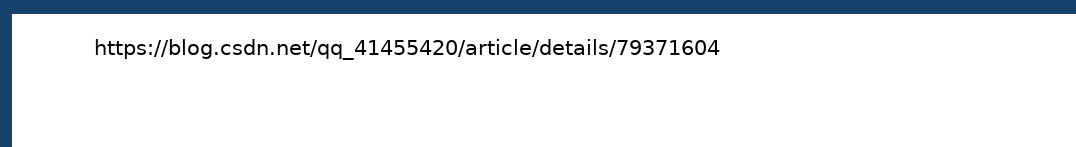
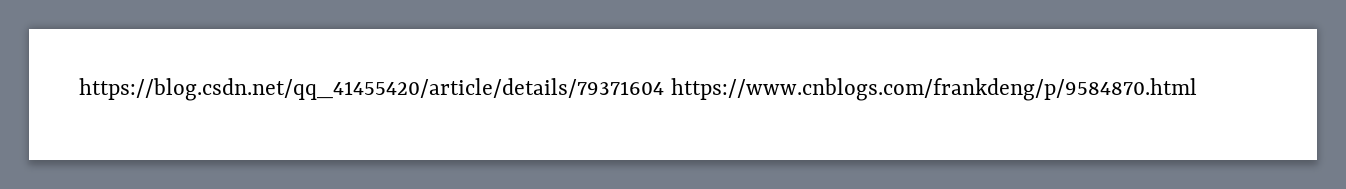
(720, 49) none -> [670,78,1197,101] https://www.cnblogs.com/frankdeng/p/9584870.html

